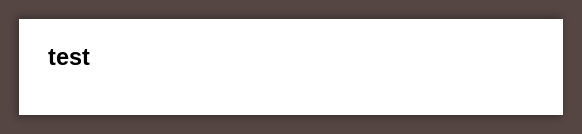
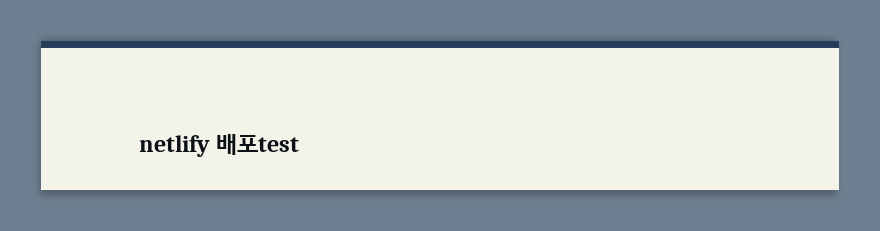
[48,49,90,65] test -> [139,134,300,157] netlify 배포test

